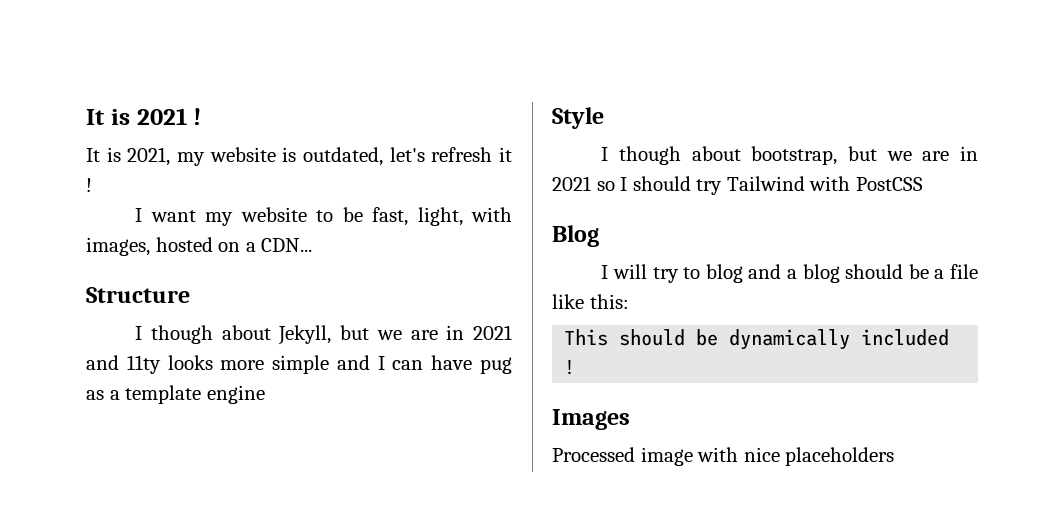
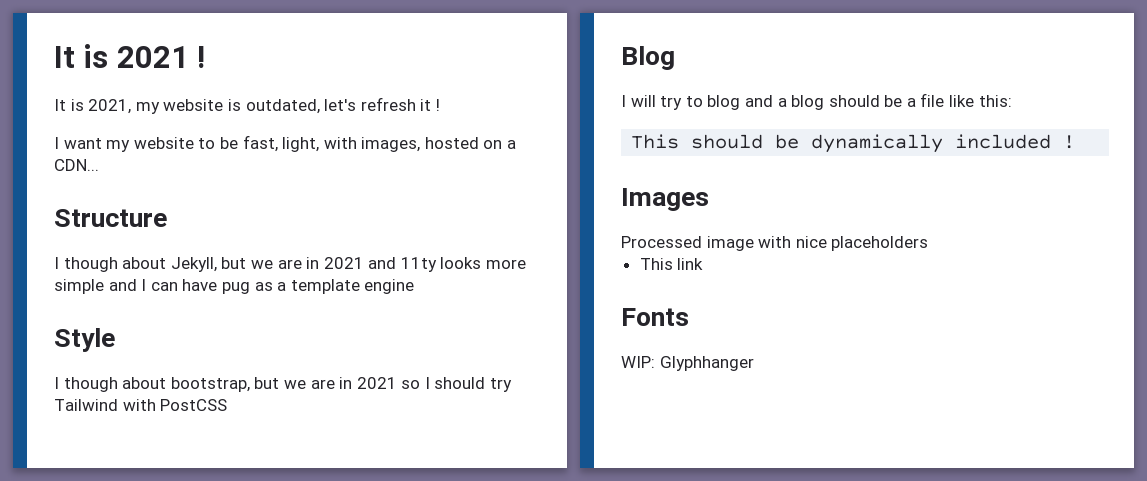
(895, 456) none -> [639,258,704,270] [621,308,689,326] [621,356,754,371] // This link // Fonts // WIP: Glyphhanger

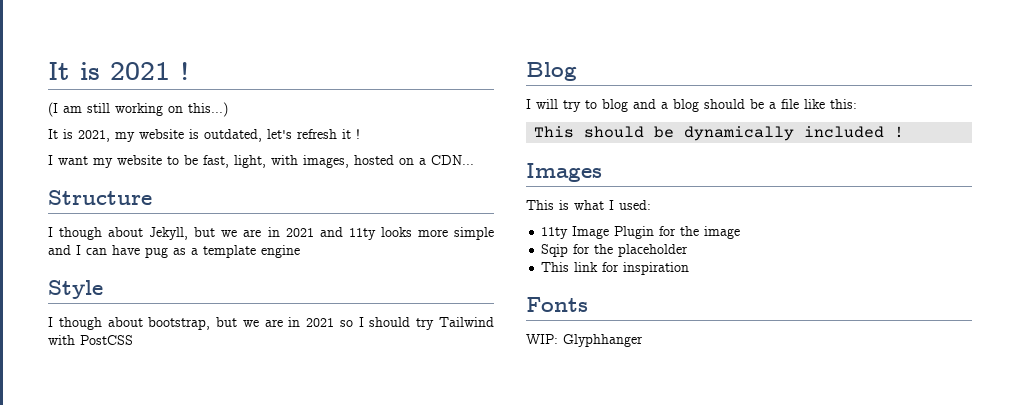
(206, 57) none -> [48,102,228,117] // (I am still working on this...)
[621,236,929,251] Processed image with nice placeholders -> [526,200,651,210] [541,226,741,239] [541,244,689,257] This is what I used: // 11ty Image Plugin for the image // Sqip for the placeholder
(704, 264) none -> [602,262,690,275] for inspiration

